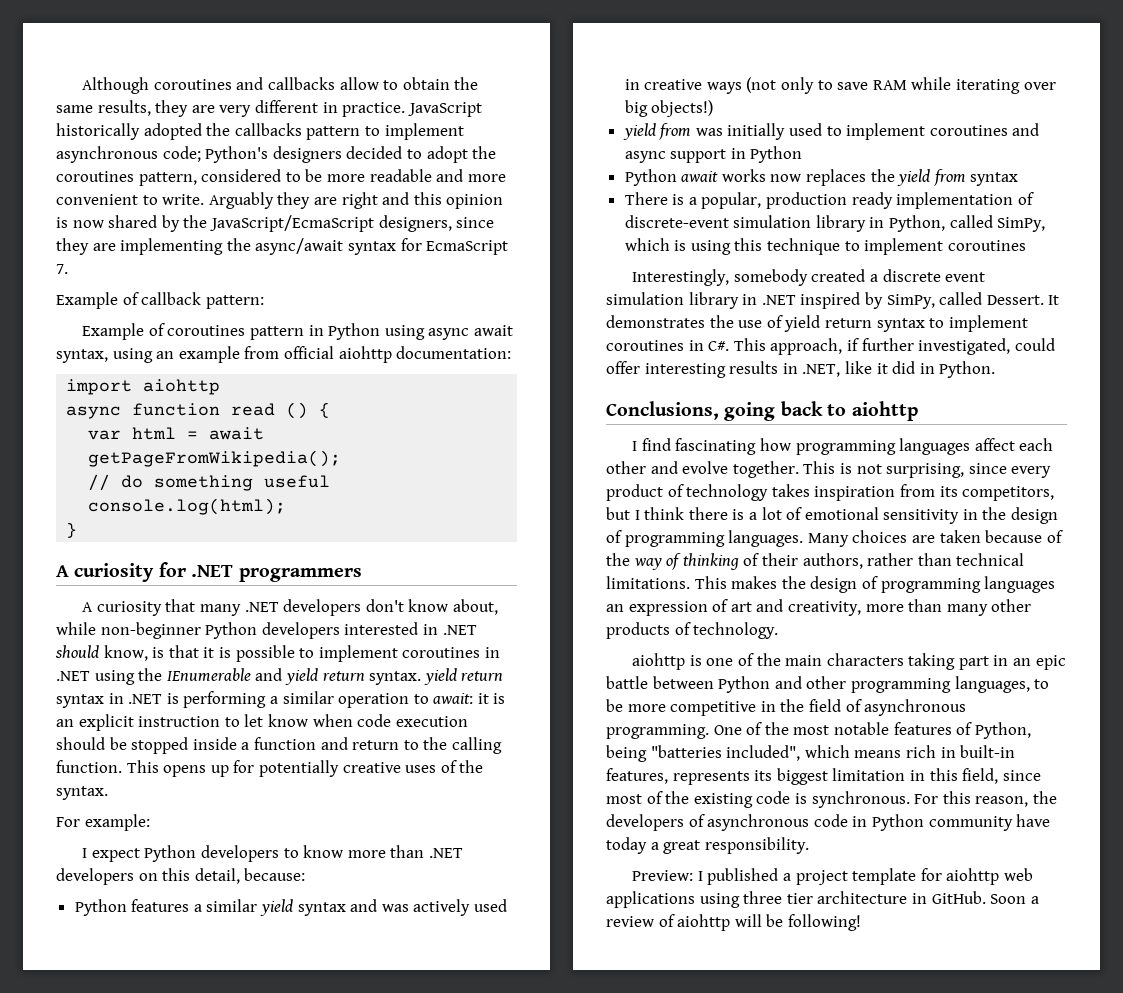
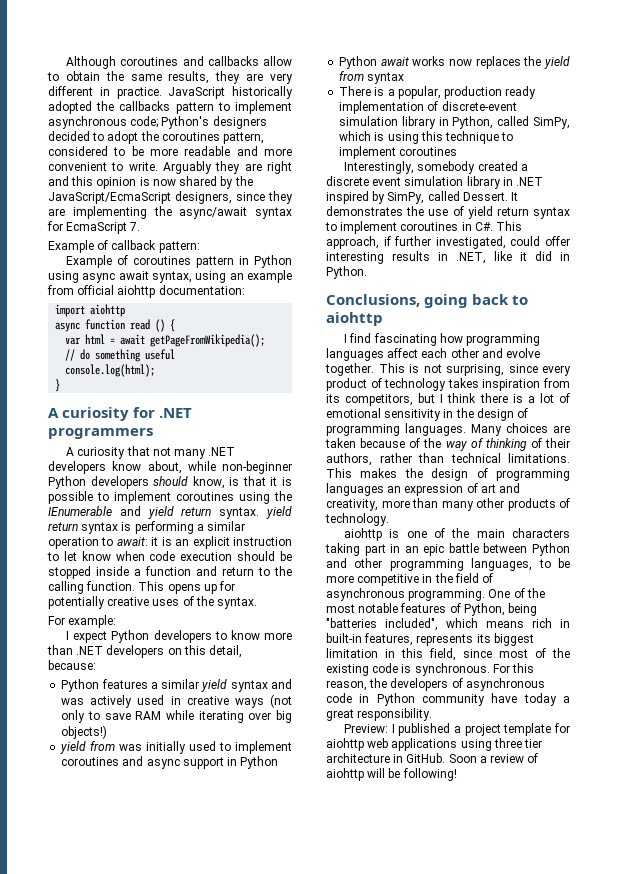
(196, 605) none -> [152,447,171,456] not
[365,599,404,612] don't -> (106, 467) none
[344,622,477,635] interested in .NET -> (149, 482) none
[484,647,500,658] [56,671,90,681] in .NET -> (234, 496) none
[108,693,163,704] in .NET -> (119, 528) none

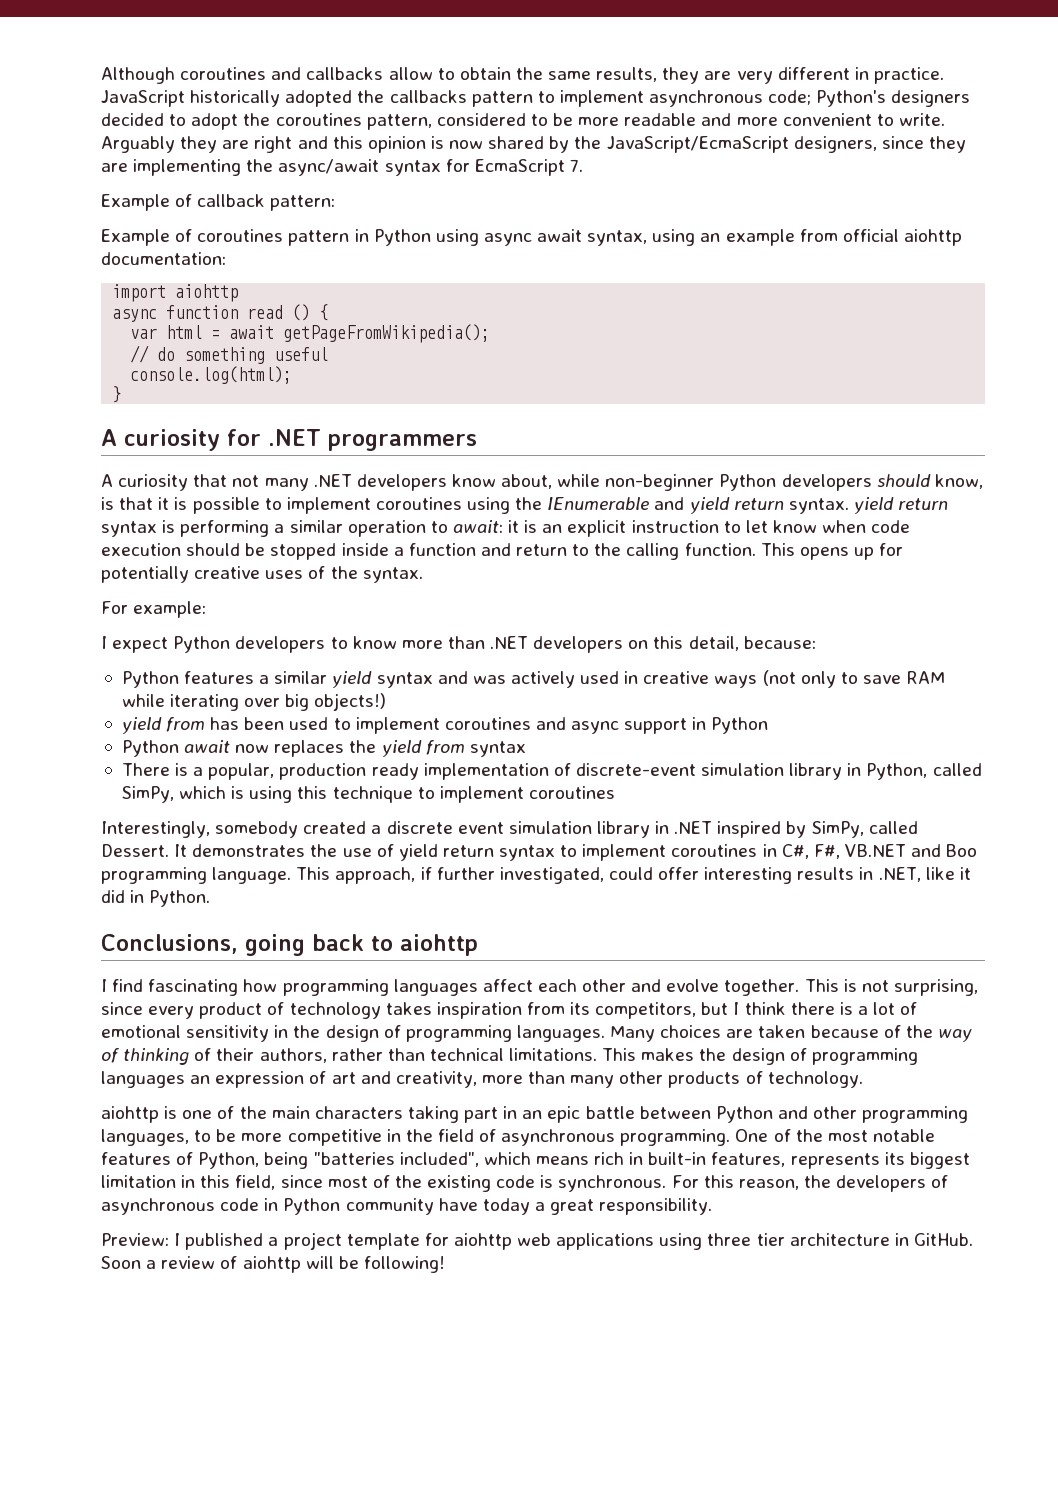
[119,741,187,754] was initially -> [210,717,285,730] has been
[412,56,446,66] works -> (231, 746) none
[474,222,493,231] C#. -> [781,844,978,859] [101,867,292,884] C#, F#, VB.NET and Boo programming language.

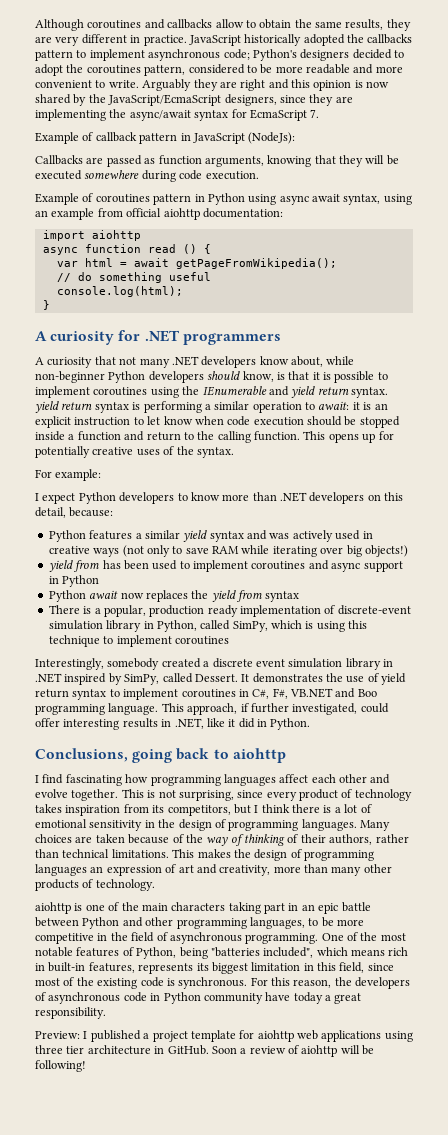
[270,195,336,211] pattern: -> [139,132,296,144] [35,155,399,167] [35,170,259,182] pattern in JavaScript (NodeJs): // Callbacks are passed as function arguments, knowing that they will be executed somewhere during code execution.

